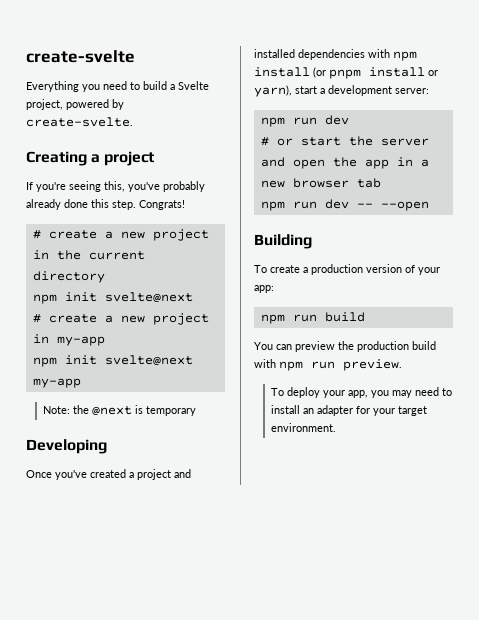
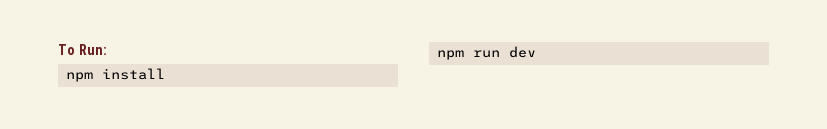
[26,50,135,63] [26,81,209,92] [26,99,124,110] [26,117,133,127] [26,151,155,166] [26,181,205,192] [26,199,185,210] [32,229,209,241] [32,250,145,260] [32,271,105,283] [32,292,193,304] [32,313,209,325] [32,334,105,346] [32,355,193,367] [32,378,81,388] [42,405,196,416] [26,439,107,454] [26,469,191,480] [254,49,417,61] [254,67,438,79] [254,85,429,97] [260,115,349,127] [260,136,429,146] [260,157,429,169] [260,178,381,188] [260,199,429,211] [254,234,312,249] [254,264,440,275] [254,285,274,293] [260,312,365,324] [254,341,436,352] [254,359,402,371] [270,387,452,398] [270,405,427,416] [270,423,336,432] create-svelte // Everything you need to build a Svelte project, powered by create-svelte. // Creating a project // If you're seeing this, you've probably already done this step. Congrats! // # create a new project in the current directory // npm init svelte@next // # create a new project in my-app // npm init svelte@next my-app // Note: the @next is temporary // Developing // Once you've created a project and installed dependencies with npm install (or pnpm install or yarn), start a development server: // npm run dev // # or start the server and open the app in a new browser tab // npm run dev -- --open // Building // To create a production version of your app: // npm run build // You can preview the production build with npm run preview. // To deploy your app, you may need to install an adapter for your target environment. -> [58,44,107,55] [65,68,165,82] [436,46,536,60] To Run: // npm install // npm run dev

